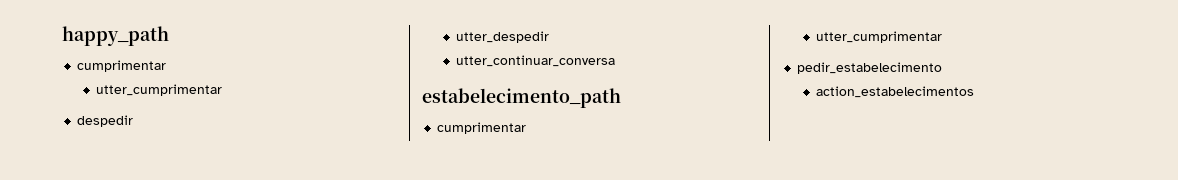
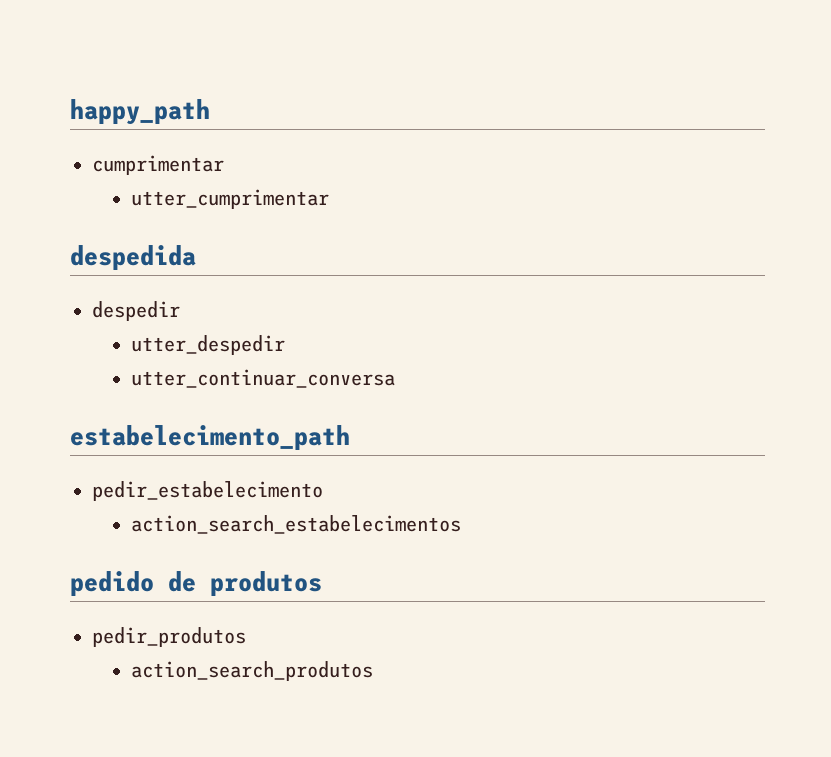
(223, 90) none -> [70,245,196,270] // despedida
[437,122,527,134] [816,31,943,43] // cumprimentar // utter_cumprimentar -> (350, 437) none
[816,86,975,98] action_estabelecimentos -> [131,515,462,534] [70,571,322,596] [92,627,246,647] [131,661,374,681] action_search_estabelecimentos // pedido de produtos // pedir_produtos // action_search_produtos

